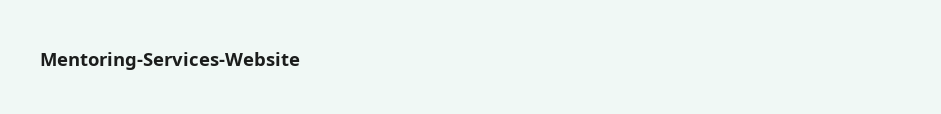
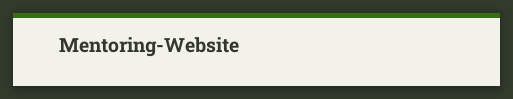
[40,52,300,70] Mentoring-Services-Website -> [59,37,239,57] Mentoring-Website

